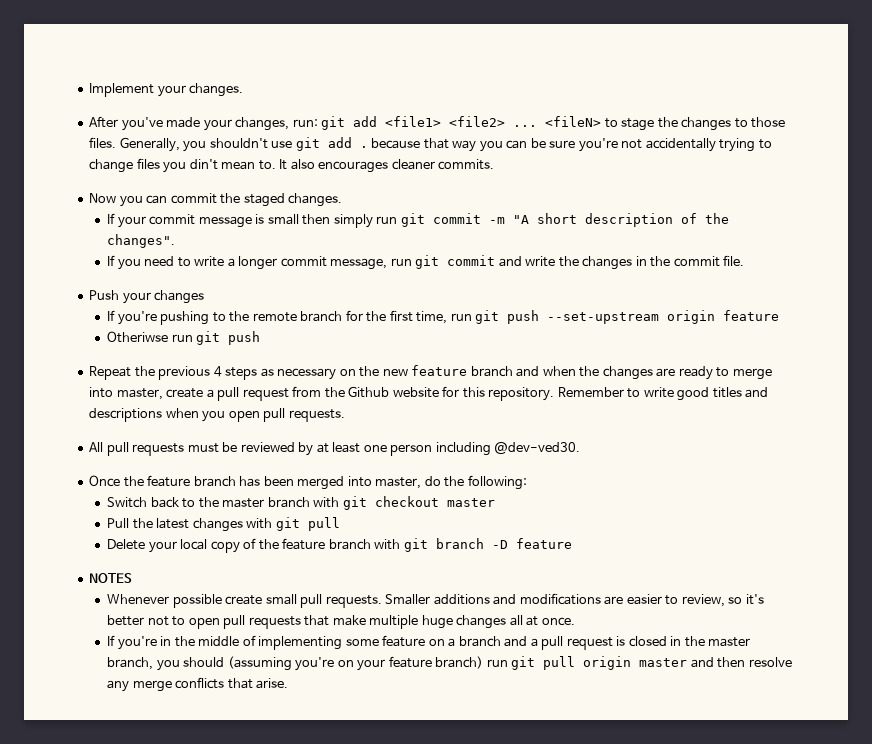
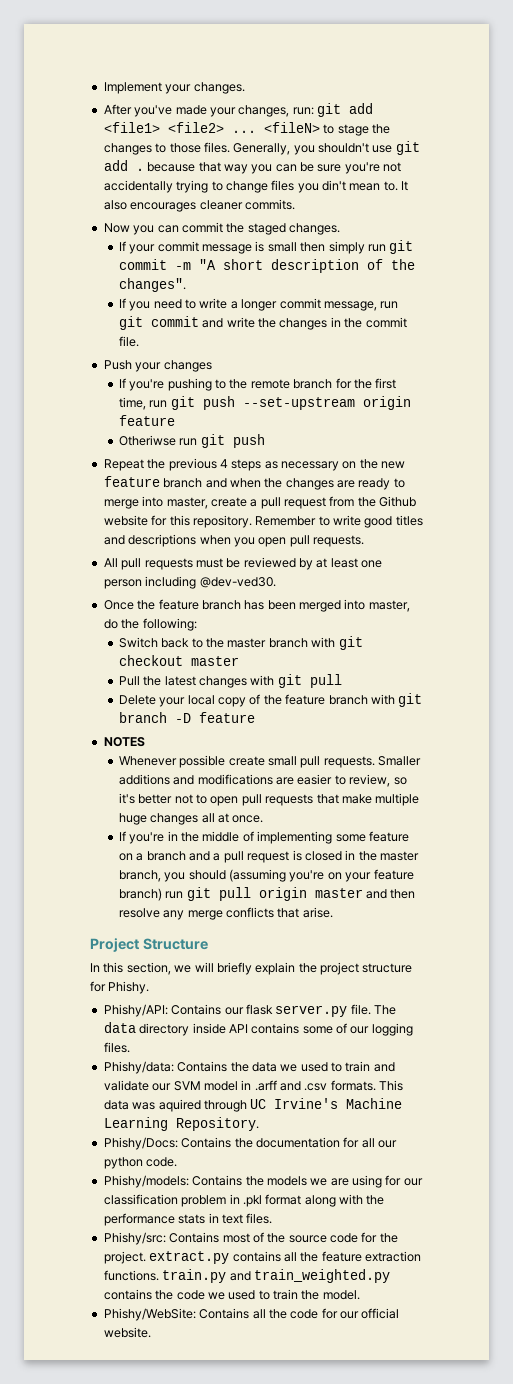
(289, 683) none -> [90,938,208,952] [90,962,413,975] [90,981,150,994] [103,1004,396,1017] [103,1022,413,1036] [103,1042,130,1053] [103,1061,395,1074] [103,1080,404,1091] [103,1098,403,1112] [103,1117,259,1131] [103,1137,397,1150] [103,1157,178,1169] [103,1175,423,1188] [103,1194,385,1207] [103,1213,273,1226] [103,1232,398,1245] [103,1251,421,1264] [103,1269,390,1283] [103,1289,360,1300] [103,1308,400,1321] [103,1327,151,1338] // Project Structure // In this section, we will briefly explain the project structure for Phishy. // Phishy/API: Contains our flask server.py file. The data directory inside API contains some of our logging files. // Phishy/data: Contains the data we used to train and validate our SVM model in .arff and .csv formats. This data was aquired through UC Irvine's Machine Learning Repository. // Phishy/Docs: Contains the documentation for all our python code. // Phishy/models: Contains the models we are using for our classification problem in .pkl format along with the performance stats in text files. // Phishy/src: Contains most of the source code for the project. extract.py contains all the feature extraction functions. train.py and train_weighted.py contains the code we used to train the model. // Phishy/WebSite: Contains all the code for our official website.

